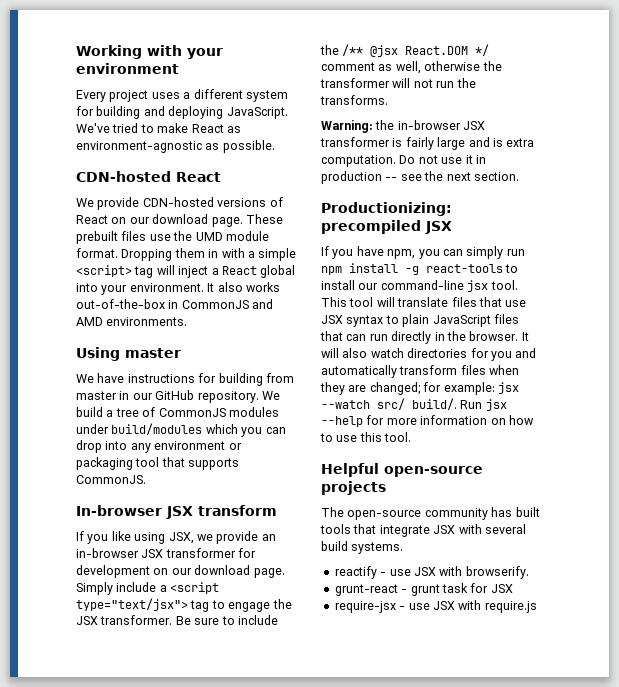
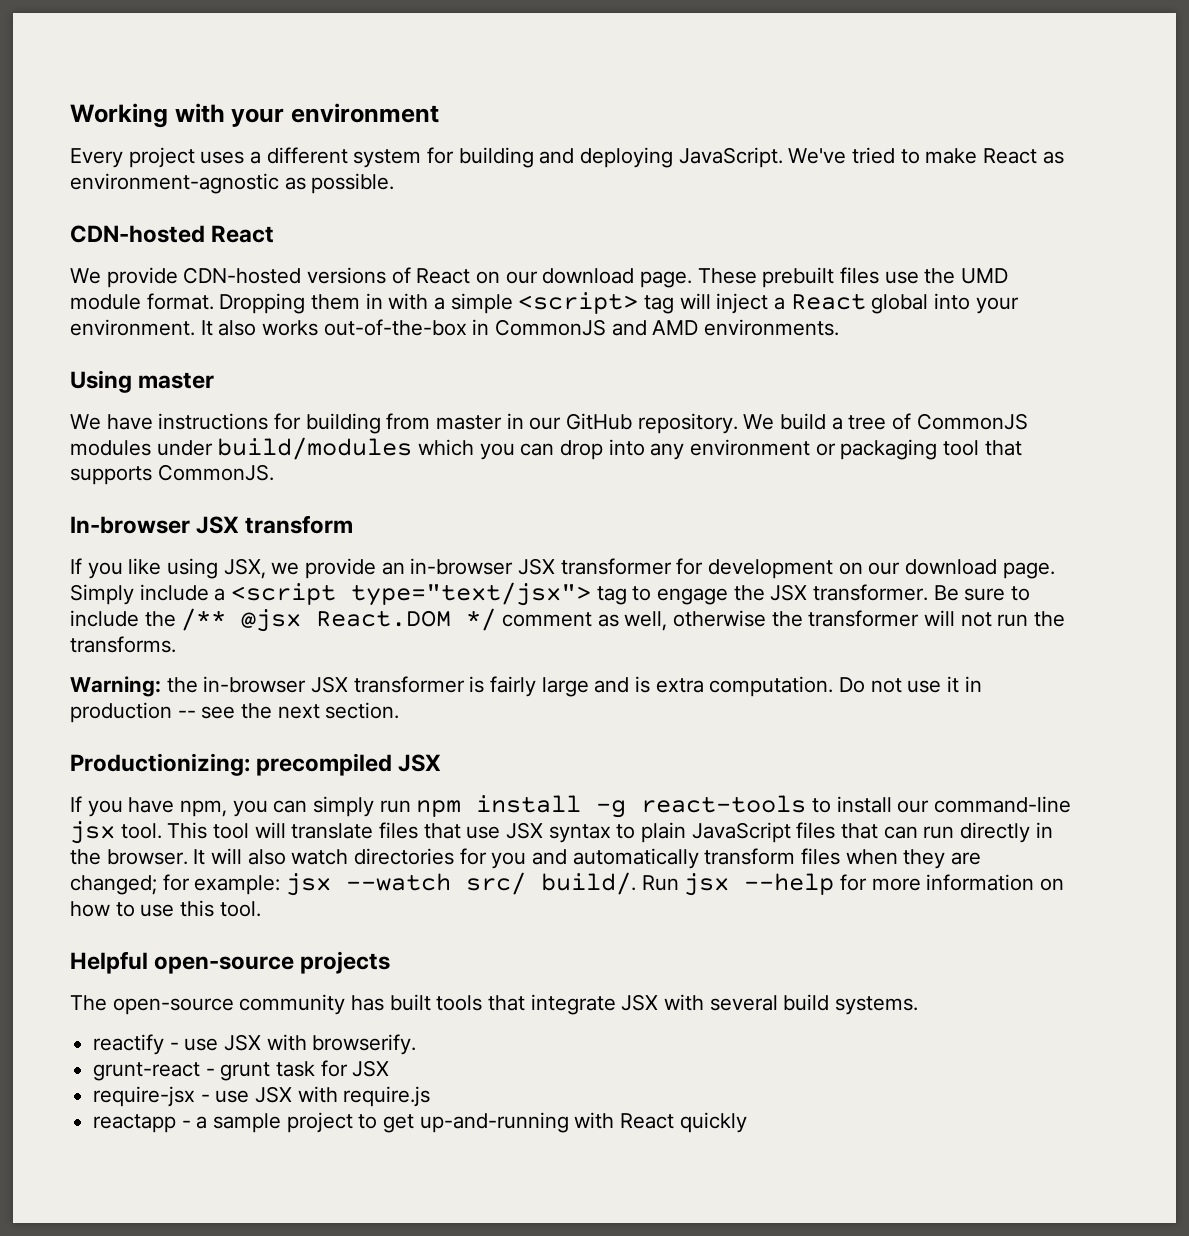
(537, 607) none -> [93,1112,747,1133] // reactapp - a sample project to get up-and-running with React quickly

